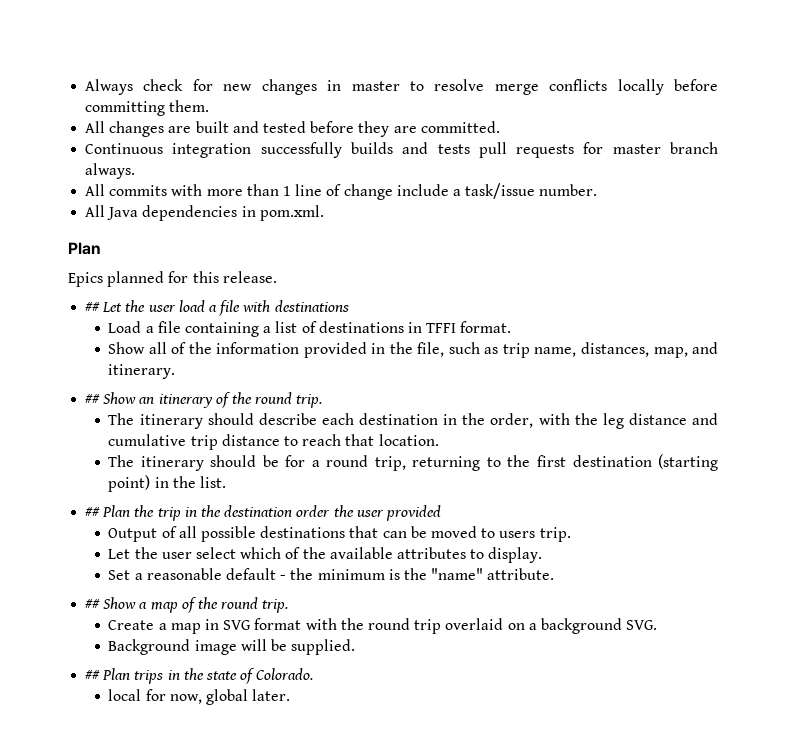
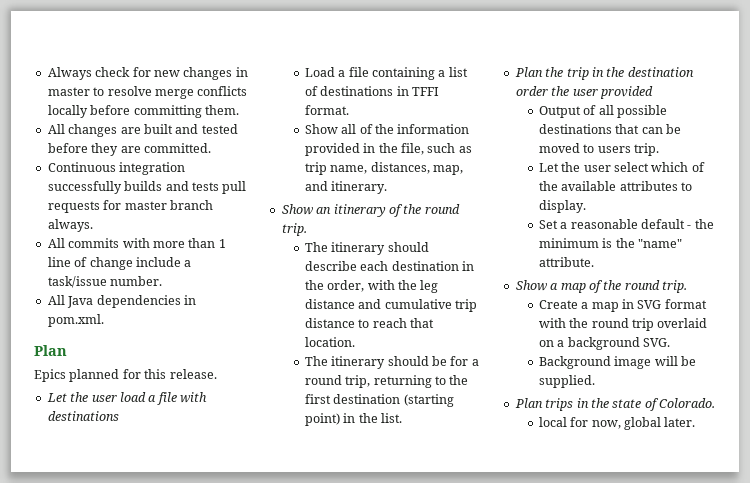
[85,302,101,312] ## -> (217, 374) none
[85,394,101,404] ## -> (388, 187) none
[85,507,101,517] ## -> (403, 418) none
[85,599,101,609] ## -> (594, 262) none
[85,670,101,680] ## -> (595, 381) none

